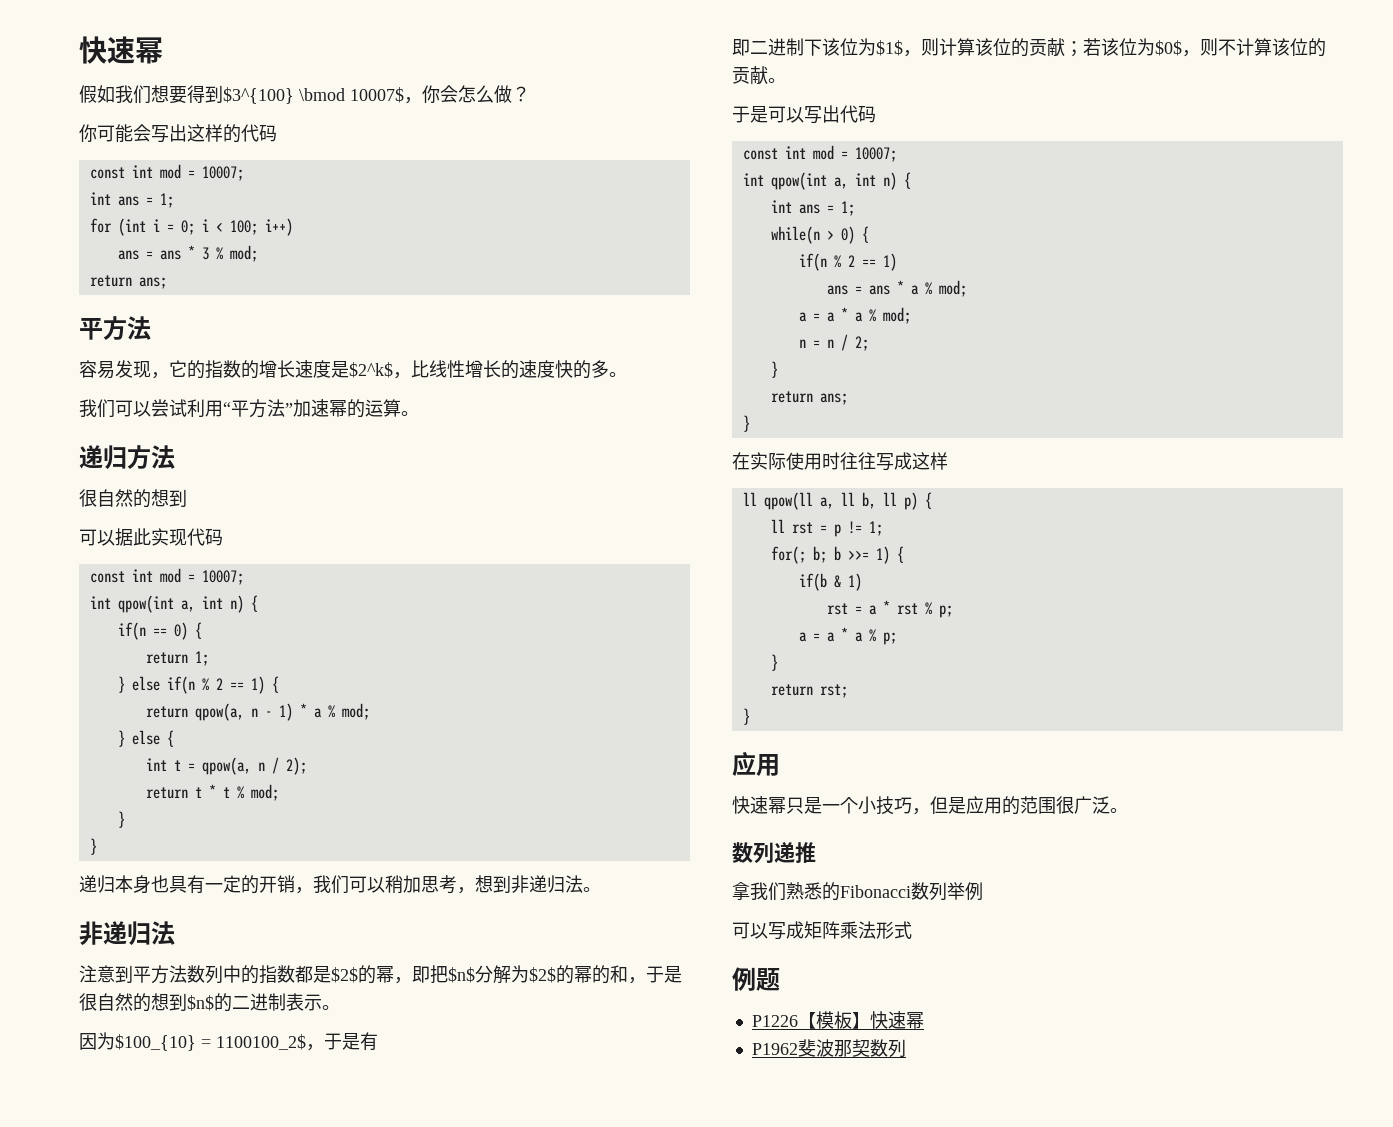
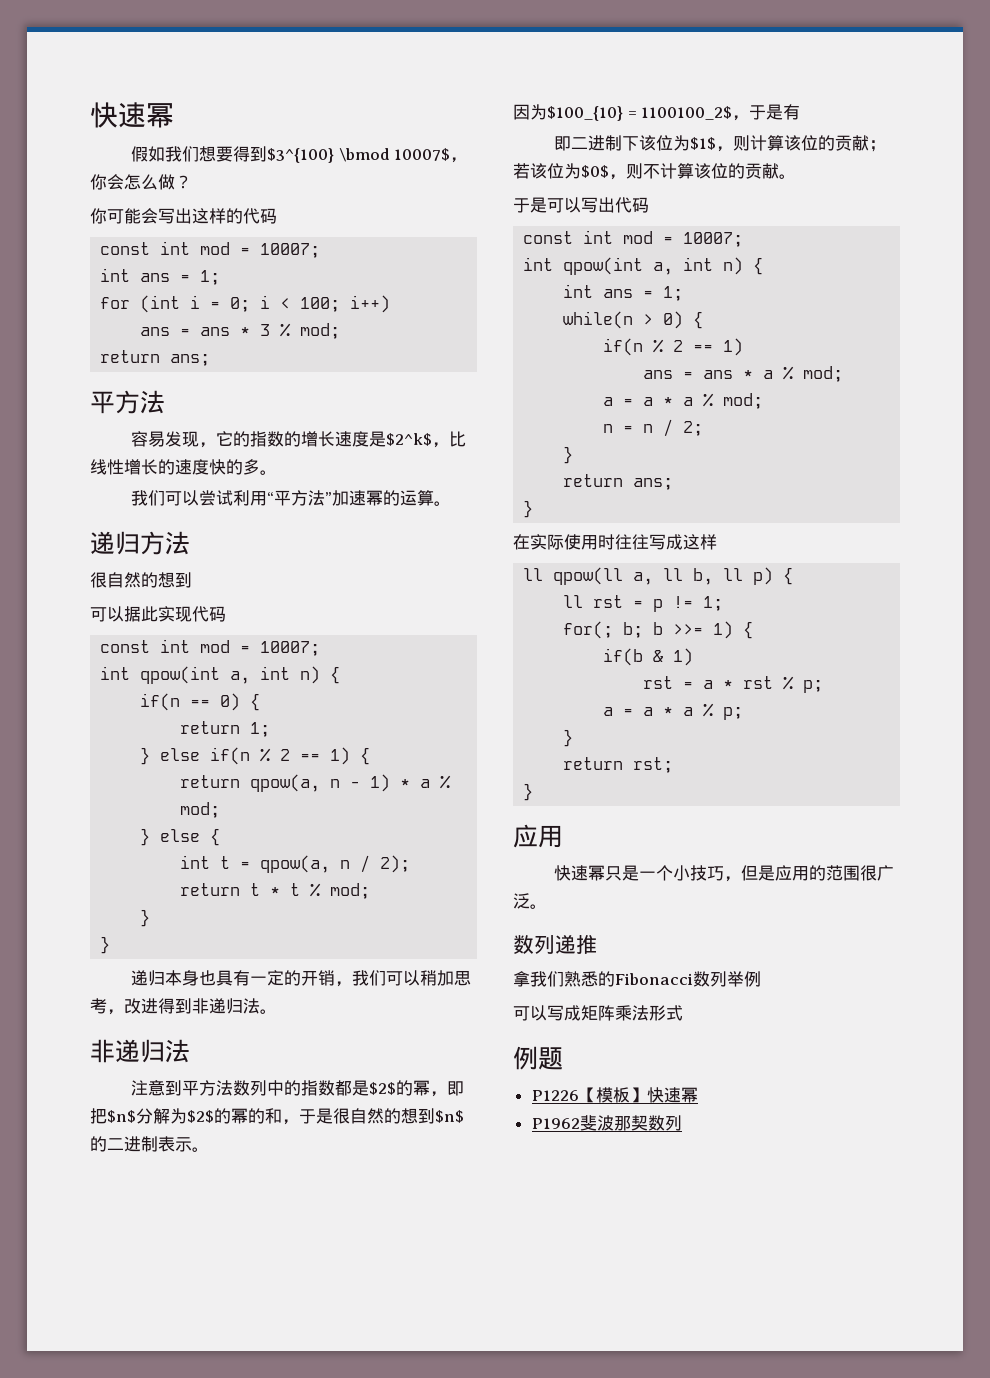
[475,875,493,893] 想 -> [124,998,175,1014] 改进得

